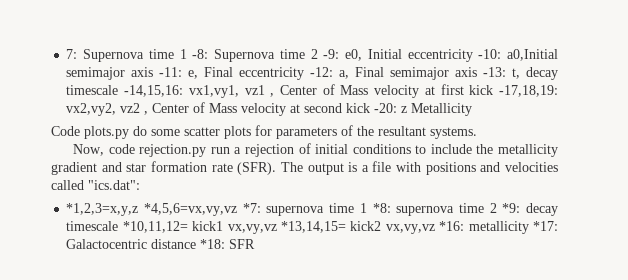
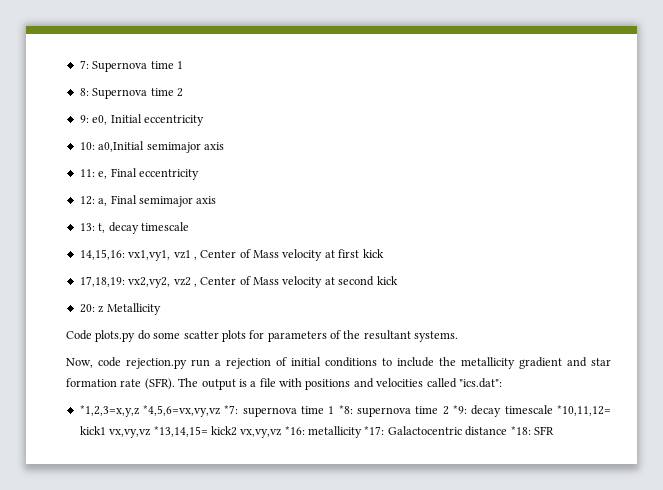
[192,49,209,59] -8: -> [79,88,89,96] // 8:
[323,49,340,59] -9: -> [79,115,89,123] // 9:
[478,49,502,59] -10: -> [79,142,95,150] // 10:
[159,67,183,77] -11: -> [79,169,95,177] // 11:
[310,67,334,77] -12: -> [79,196,95,205] // 12:
[483,67,507,77] -13: -> [79,223,95,231] // 13:
[124,85,184,97] -14,15,16: -> [79,249,125,260] // 14,15,16:
[499,85,559,97] -17,18,19: -> [79,276,125,287] // 17,18,19:
[374,103,398,113] -20: -> [79,304,95,313] // 20:

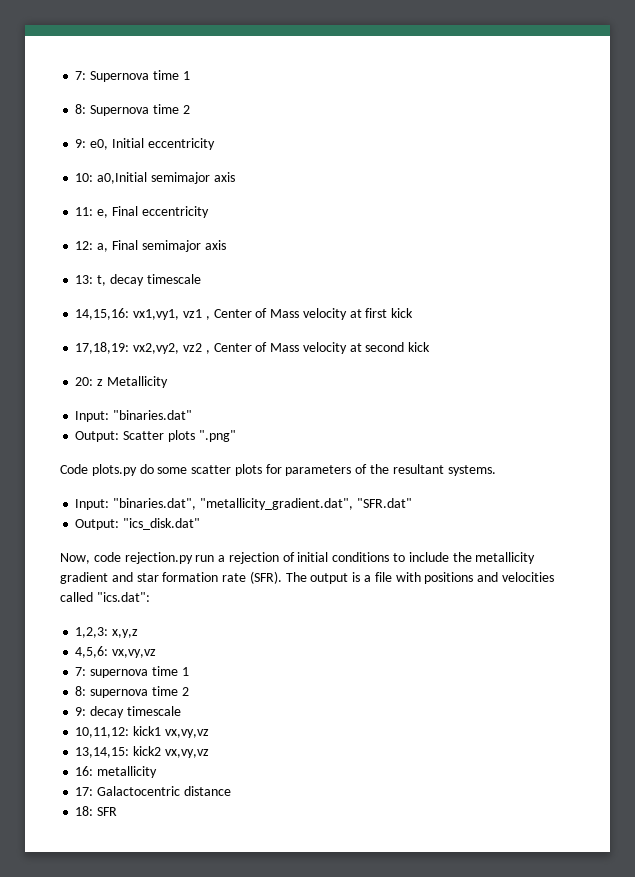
(161, 309) none -> [75,410,193,422] [75,430,236,442] // Input: "binaries.dat" // Output: Scatter plots ".png"
(459, 336) none -> [75,498,412,510] [75,518,201,530] // Input: "binaries.dat", "metallicity_gradient.dat", "SFR.dat" // Output: "ics_disk.dat"
[79,405,239,417] *1,2,3=x,y,z *4,5,6=vx,vy,vz *7: -> [75,627,139,638] [75,646,157,658] [75,667,87,676] 1,2,3: x,y,z // 4,5,6: vx,vy,vz // 7:
[338,405,353,414] *8: -> [75,686,87,696] // 8:
[453,405,612,417] *9: decay timescale *10,11,12= -> [75,706,181,718] [75,727,130,738] // 9: decay timescale // 10,11,12:
[153,426,208,437] *13,14,15= -> [75,747,130,758] // 13,14,15:
[284,426,385,438] *16: metallicity *17: -> [75,766,158,778] [75,787,94,796] // 16: metallicity // 17:
[510,426,531,435] *18: -> [75,806,94,816] // 18:

